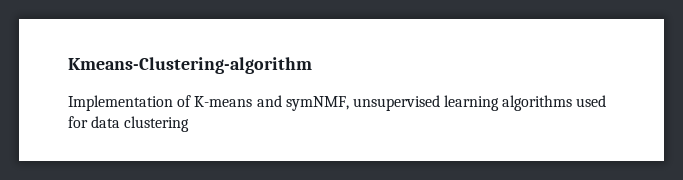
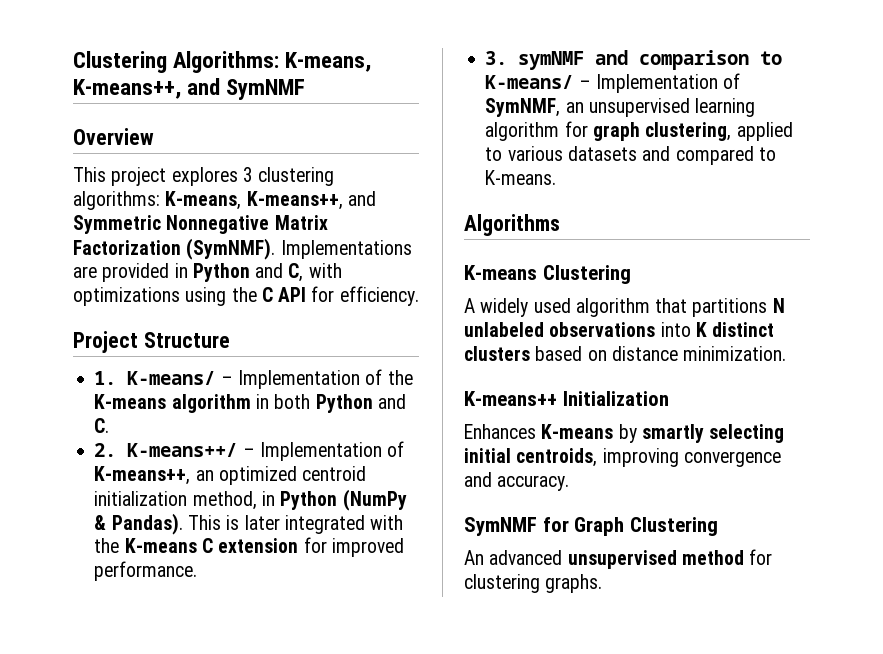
[68,57,312,74] [68,95,607,111] [68,116,190,132] Kmeans-Clustering-algorithm // Implementation of K-means and symNMF, unsupervised learning algorithms used for data clustering -> [73,51,372,73] [73,78,306,100] [73,128,154,145] [73,167,335,186] [73,191,376,210] [73,215,328,234] [73,238,412,260] [73,263,342,282] [73,286,419,306] [73,331,230,353] [94,369,413,389] [94,394,406,413] [94,418,110,433] [94,441,405,461] [94,466,367,485] [94,489,407,511] [94,513,404,535] [94,537,404,557] [94,561,198,581] [485,50,783,70] [485,73,741,93] [485,98,756,117] [485,121,793,141] [485,146,776,165] [485,170,557,185] [464,214,560,236] [464,265,631,284] [464,298,785,317] [464,322,775,337] [464,346,787,361] [464,391,669,406] [464,424,785,443] [464,448,781,467] [464,472,570,491] [464,517,718,536] [464,549,773,569] [464,574,603,593] Clustering Algorithms: K-means, K-means++, and SymNMF // Overview // This project explores 3 clustering algorithms: K-means, K-means++, and Symmetric Nonnegative Matrix Factorization (SymNMF). Implementations are provided in Python and C, with optimizations using the C API for efficiency. // Project Structure // 1. K-means/ – Implementation of the K-means algorithm in both Python and C. // 2. K-means++/ – Implementation of K-means++, an optimized centroid initialization method, in Python (NumPy & Pandas). This is later integrated with the K-means C extension for improved performance. // 3. symNMF and comparison to K-means/ – Implementation of SymNMF, an unsupervised learning algorithm for graph clustering, applied to various datasets and compared to K-means. // Algorithms // K-means Clustering // A widely used algorithm that partitions N unlabeled observations into K distinct clusters based on distance minimization. // K-means++ Initialization // Enhances K-means by smartly selecting initial centroids, improving convergence and accuracy. // SymNMF for Graph Clustering // An advanced unsupervised method for clustering graphs.

